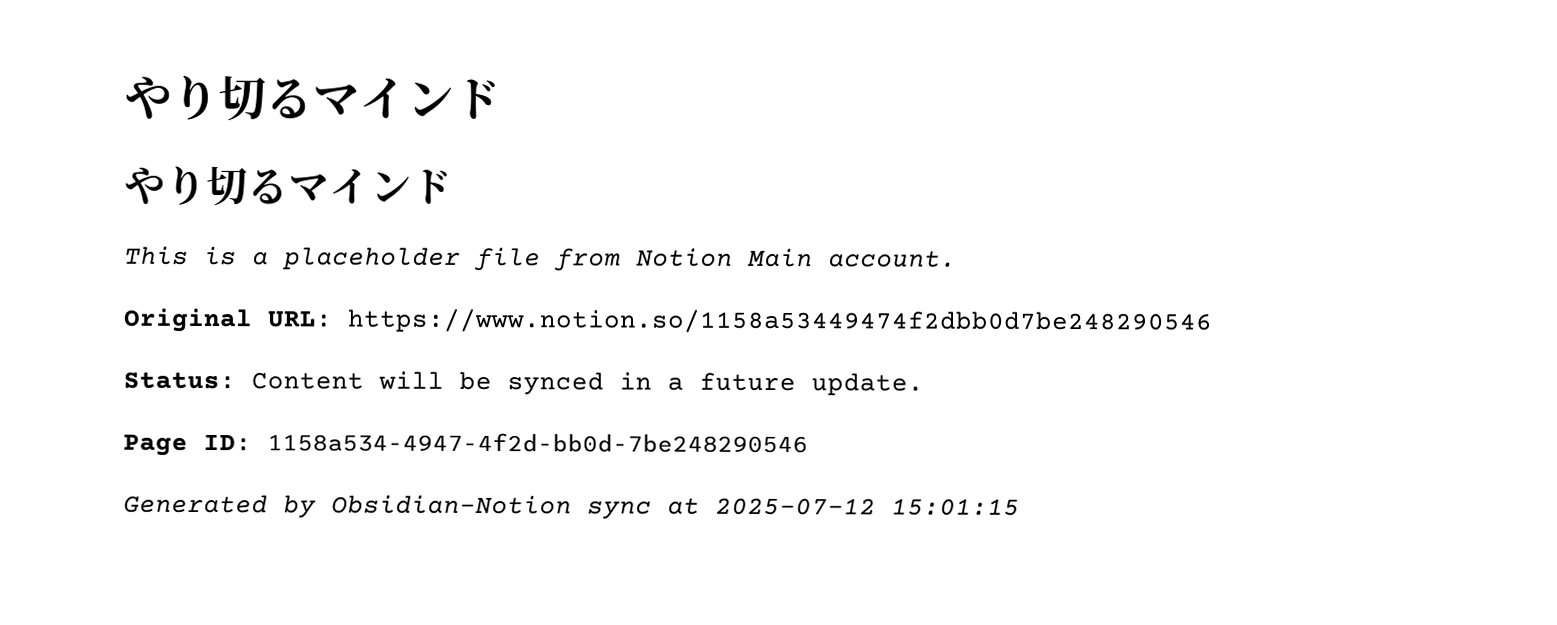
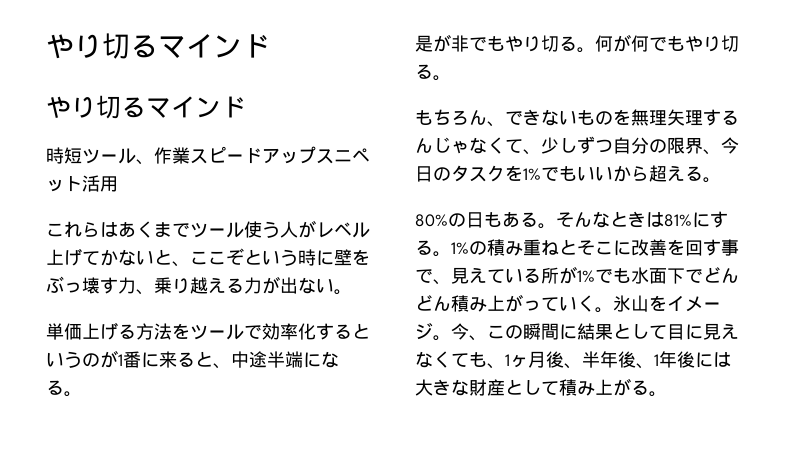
[124,245,957,272] [123,307,1213,335] [123,370,924,396] [123,432,808,456] [123,494,1020,520] This is a placeholder file from Notion Main account. // Original URL: https://www.notion.so/1158a53449474f2dbb0d7be248290546 // Status: Content will be synced in a future update. // Page ID: 1158a534-4947-4f2d-bb0d-7be248290546 // Generated by Obsidian-Notion sync at 2025-07-12 15:01:15 -> [46,146,370,165] [46,175,118,192] [46,220,370,238] [46,248,370,267] [46,276,352,295] [46,322,370,340] [46,350,339,369] [46,380,82,397] [415,34,739,53] [415,64,451,81] [415,109,739,127] [415,136,739,155] [415,165,721,183] [415,211,728,229] [415,239,739,257] [415,266,739,285] [415,294,721,313] [415,323,739,341] [415,351,731,369] [415,378,667,397] 時短ツール、作業スピードアップスニペット活用 // これらはあくまでツール使う人がレベル上げてかないと、ここぞという時に壁をぶっ壊す力、乗り越える力が出ない。 // 単価上げる方法をツールで効率化するというのが1番に来ると、中途半端になる。 // 是が非でもやり切る。何が何でもやり切る。 // もちろん、できないものを無理矢理するんじゃなくて、少しずつ自分の限界、今日のタスクを1%でもいいから超える。 // 80%の日もある。そんなときは81%にする。1%の積み重ねとそこに改善を回す事で、見えている所が1%でも水面下でどんどん積み上がっていく。氷山をイメージ。今、この瞬間に結果として目に見えなくても、1ヶ月後、半年後、1年後には大きな財産として積み上がる。

